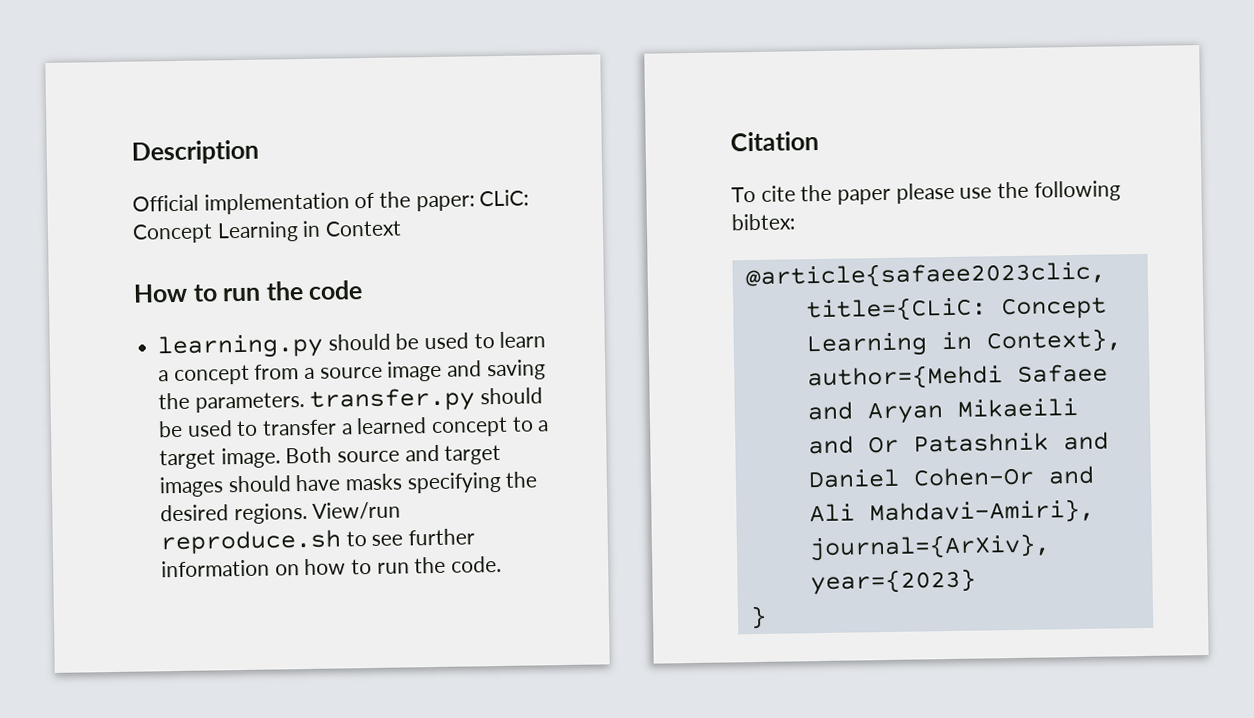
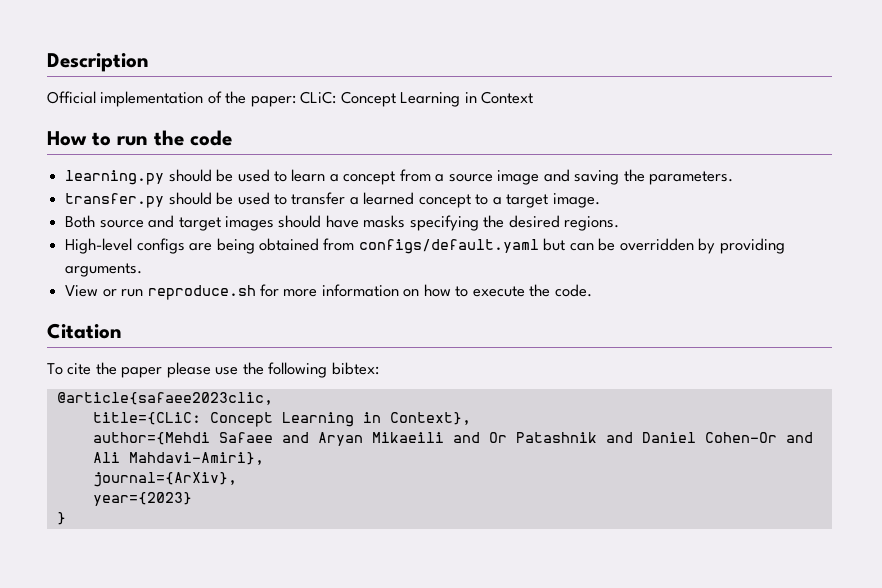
(305, 402) none -> (733, 178) //
(281, 458) none -> (600, 200) //
[312,501,402,520] [160,528,476,555] View/run reproduce.sh to see further -> [65,238,785,254] [65,263,143,277] [65,284,318,300] // High-level configs are being obtained from configs/default.yaml but can be overridden by providing arguments. // View or run reproduce.sh for more
[376,562,410,574] run -> [472,286,525,297] execute

